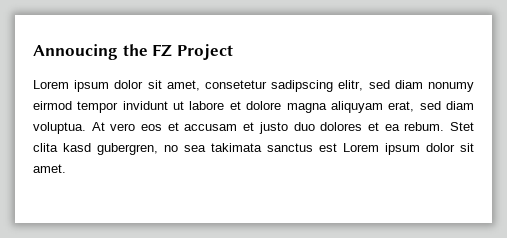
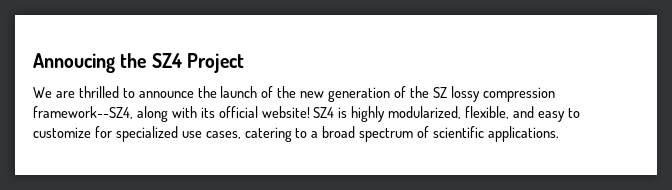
[152,44,173,57] FZ -> [151,53,182,68] SZ4
[33,80,474,92] [33,101,475,113] [33,122,474,134] [33,143,474,155] [33,164,66,173] Lorem ipsum dolor sit amet, consetetur sadipscing elitr, sed diam nonumy eirmod tempor invidunt ut labore et dolore magna aliquyam erat, sed diam voluptua. At vero eos et accusam et justo duo dolores et ea rebum. Stet clita kasd gubergren, no sea takimata sanctus est Lorem ipsum dolor sit amet. -> [33,86,555,102] [33,106,580,122] [33,126,559,142] We are thrilled to announce the launch of the new generation of the SZ lossy compression framework--SZ4, along with its official website! SZ4 is highly modularized, flexible, and easy to customize for specialized use cases, catering to a broad spectrum of scientific applications.

